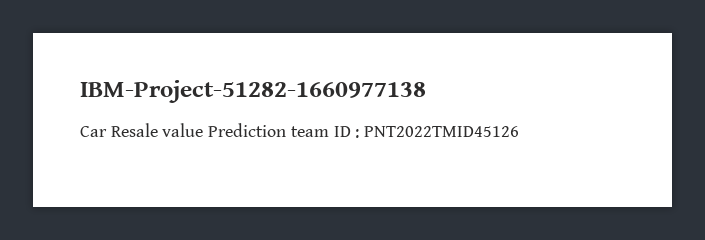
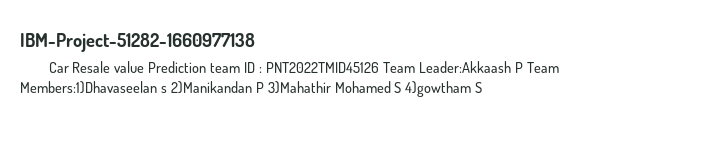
(520, 131) none -> [382,61,559,73] [20,81,483,97] Team Leader:Akkaash P Team Members:1)Dhavaseelan s 2)Manikandan P 3)Mahathir Mohamed S 4)gowtham S

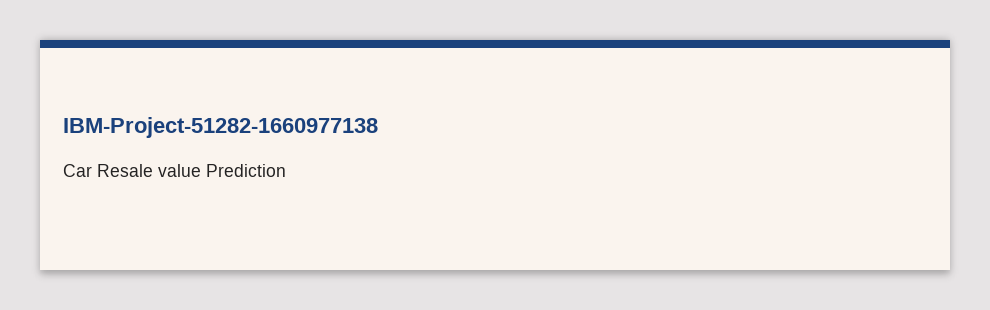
[210,61,559,73] [20,81,483,97] team ID : PNT2022TMID45126 Team Leader:Akkaash P Team Members:1)Dhavaseelan s 2)Manikandan P 3)Mahathir Mohamed S 4)gowtham S -> (286, 170) none

